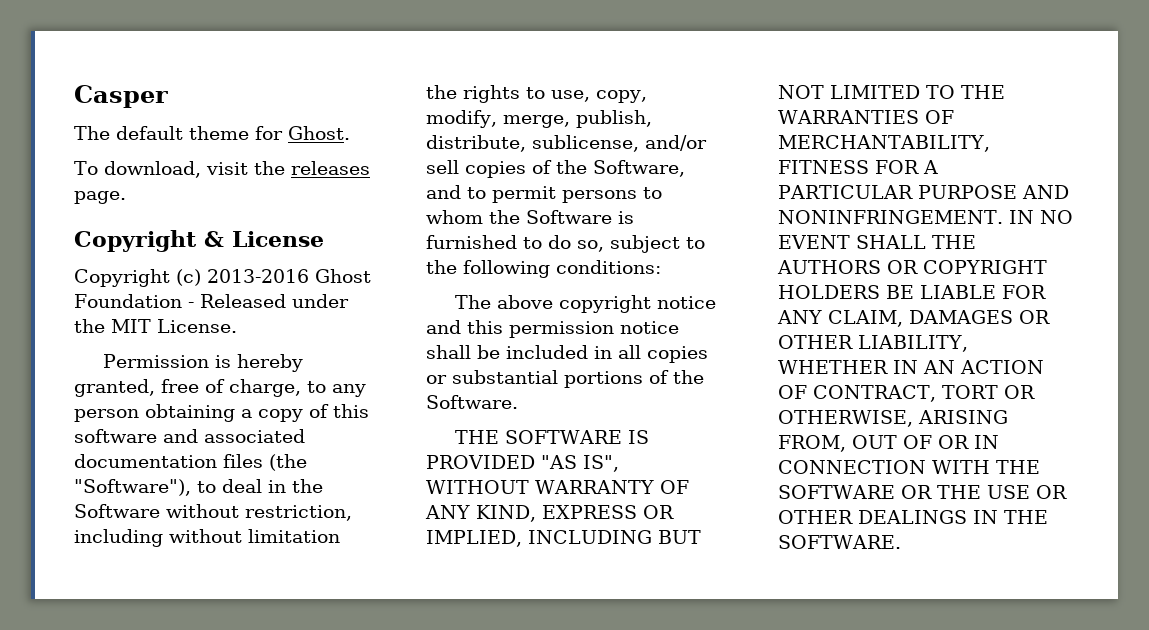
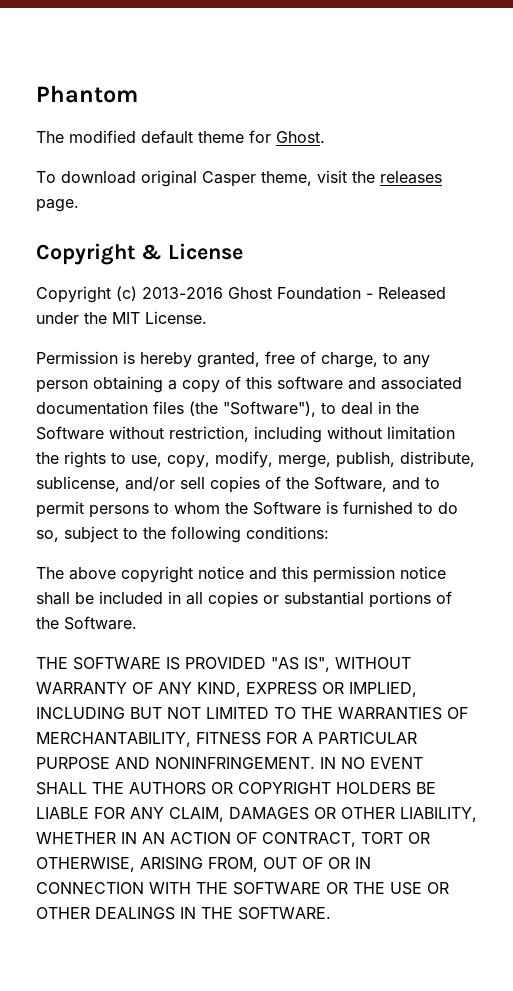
[74,85,168,108] [74,126,110,140] Casper // The -> [36,85,138,103] [36,130,136,143] Phantom // The modified
[103,161,201,178] download, -> [61,170,312,187] download original Casper theme,

